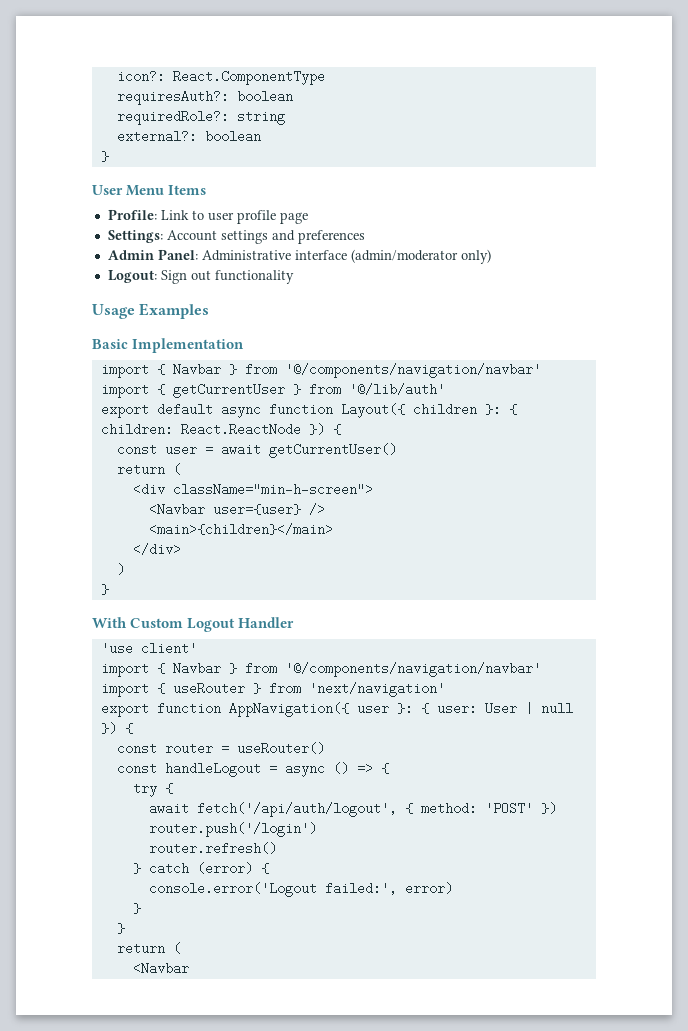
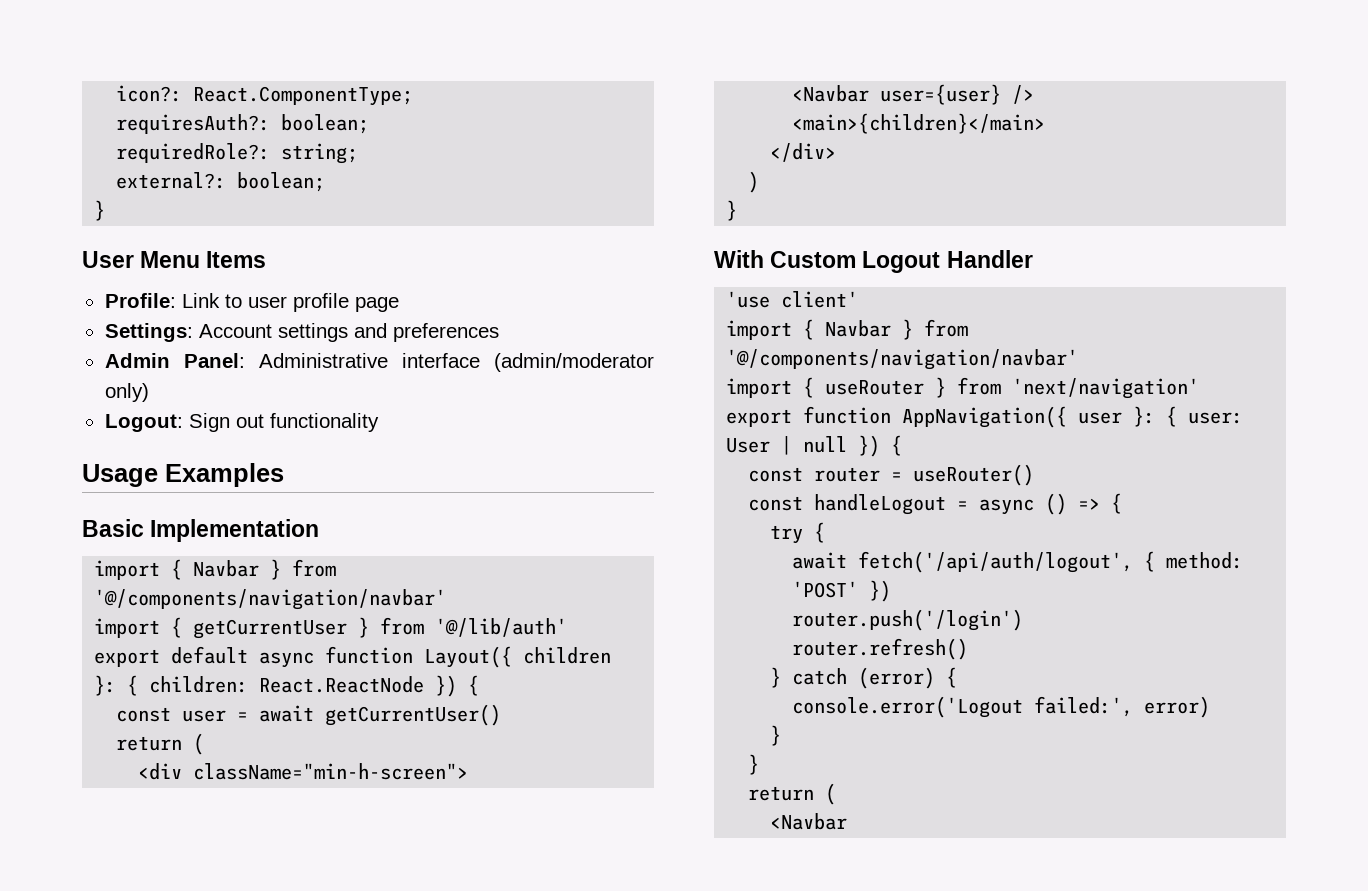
[172,70,325,85] React.ComponentType -> [193,86,414,106] React.ComponentType;
[236,90,293,103] boolean -> [281,114,370,134] boolean;
[236,112,285,125] string -> [281,143,359,164] string;
[204,130,261,143] boolean -> [237,172,326,192] boolean;

